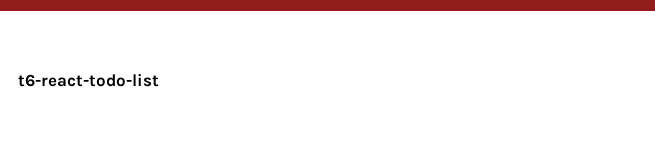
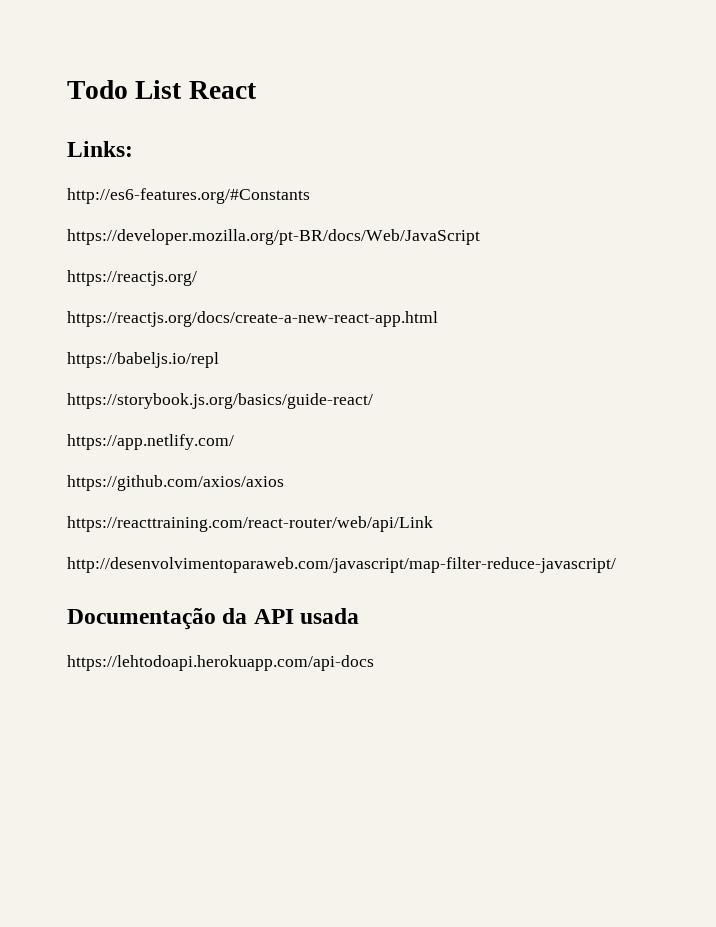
[18,73,159,87] t6-react-todo-list -> [67,80,257,99] [67,141,133,157] [67,188,310,204] [67,229,480,245] [67,270,197,286] [67,311,438,327] [67,352,219,368] [67,393,373,409] [67,434,234,450] [67,475,284,491] [67,516,433,532] [67,557,616,573] [67,608,360,630] [67,655,374,671] Todo List React // Links: // http://es6-features.org/#Constants // https://developer.mozilla.org/pt-BR/docs/Web/JavaScript // https://reactjs.org/ // https://reactjs.org/docs/create-a-new-react-app.html // https://babeljs.io/repl // https://storybook.js.org/basics/guide-react/ // https://app.netlify.com/ // https://github.com/axios/axios // https://reacttraining.com/react-router/web/api/Link // http://desenvolvimentoparaweb.com/javascript/map-filter-reduce-javascript/ // Documentação da API usada // https://lehtodoapi.herokuapp.com/api-docs

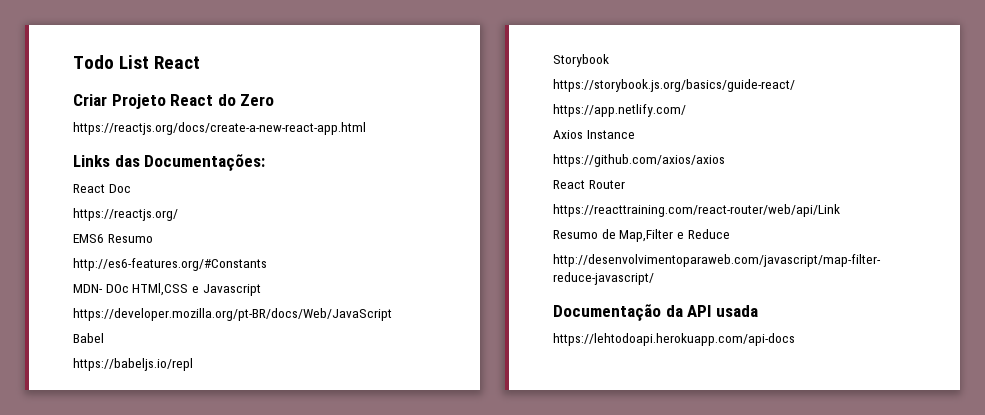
[67,141,133,157] [67,188,310,204] Links: // http://es6-features.org/#Constants -> [73,94,275,109] [73,122,366,135] [73,154,266,171] [73,184,131,193] [73,208,178,221] [73,234,153,243] [73,258,267,271] [73,283,261,296] Criar Projeto React do Zero // https://reactjs.org/docs/create-a-new-react-app.html // Links das Documentações: // React Doc // https://reactjs.org/ // EMS6 Resumo // http://es6-features.org/#Constants // MDN- DOc HTMl,CSS e Javascript
[67,270,197,286] [67,311,438,327] https://reactjs.org/ // https://reactjs.org/docs/create-a-new-react-app.html -> [73,333,104,343] Babel
(219, 360) none -> [553,54,609,67] // Storybook
(234, 442) none -> [553,130,635,139] // Axios Instance
(284, 483) none -> [553,180,625,189] // React Router
(433, 524) none -> [553,229,730,242] // Resumo de Map,Filter e Reduce

